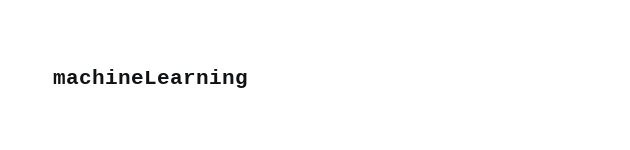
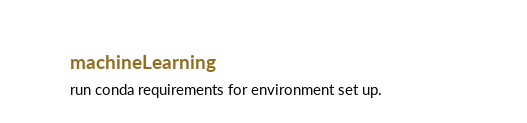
(248, 78) none -> [70,84,382,98] // run conda requirements for environment set up.

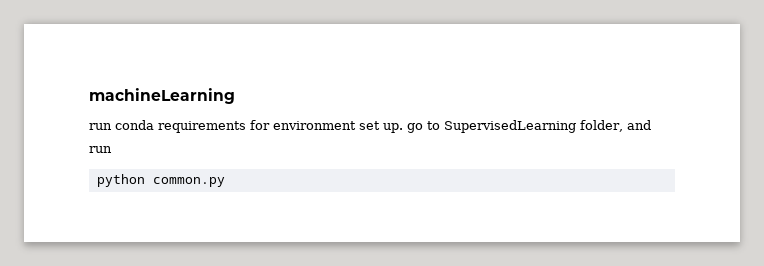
(382, 92) none -> [407,120,651,133] [89,146,112,153] [96,174,225,187] go to SupervisedLearning folder, and run // python common.py

